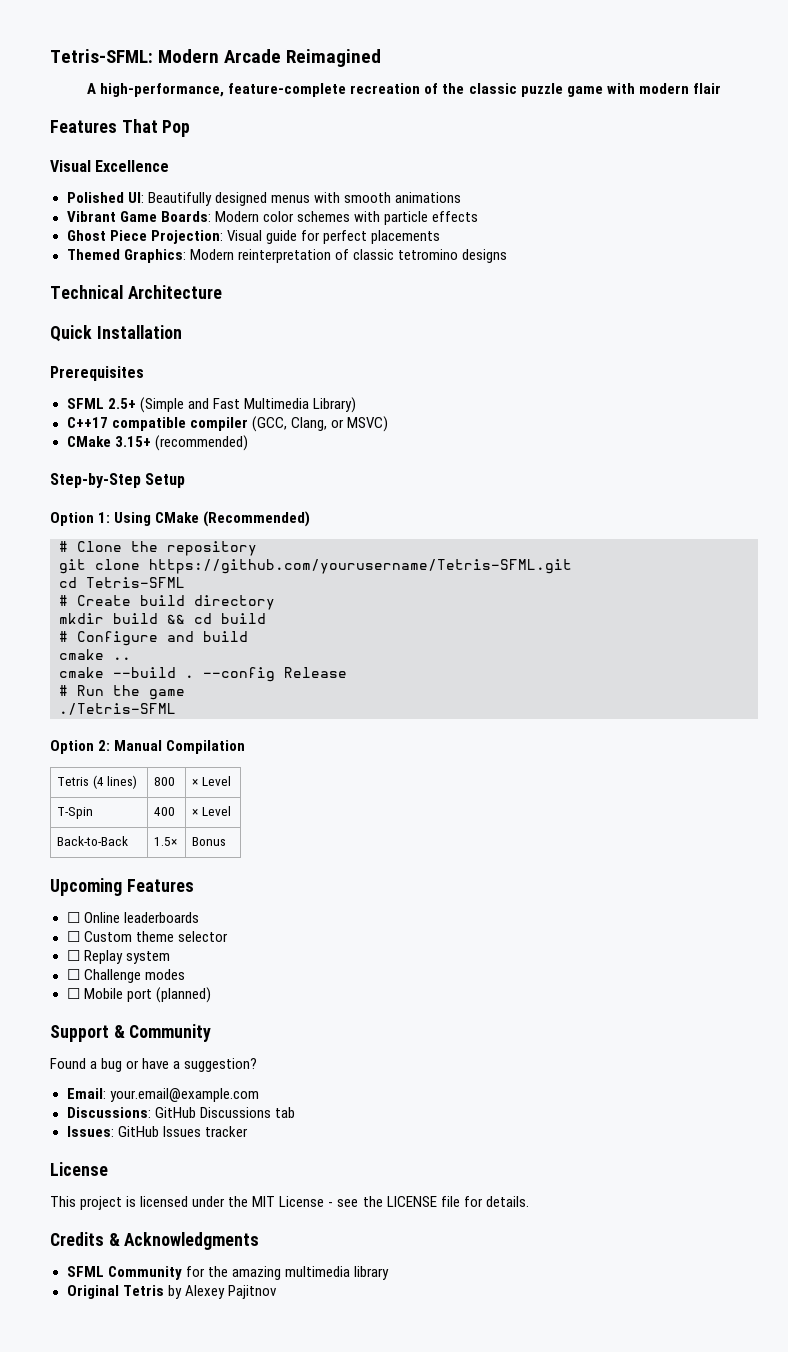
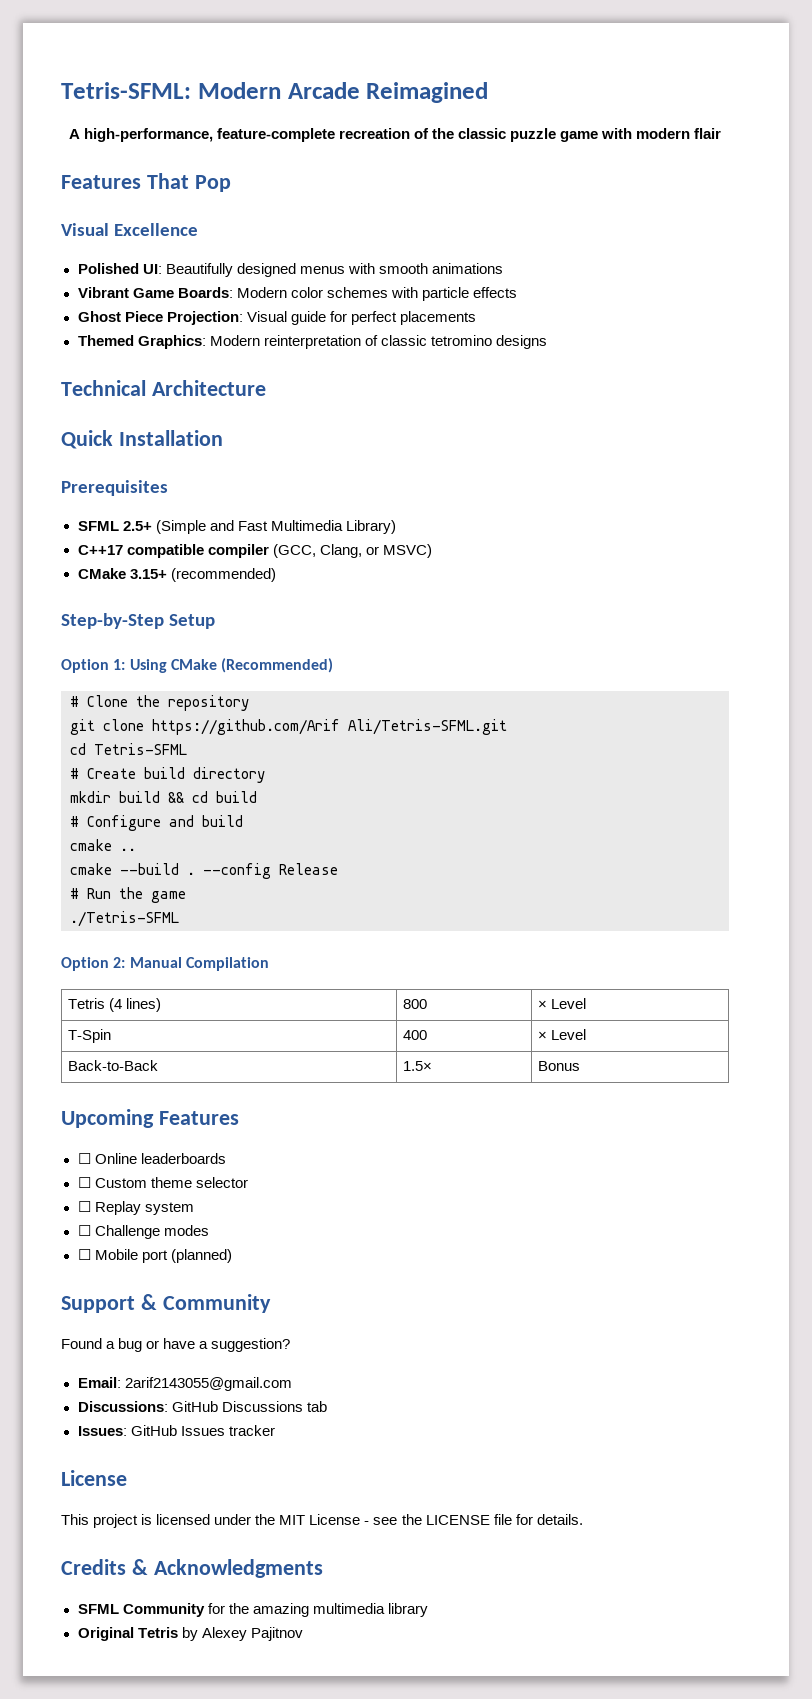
[149,559,572,574] https://github.com/yourusername/Tetris-SFML.git -> [152,719,507,735] https://github.com/Arif Ali/Tetris-SFML.git
[109,1088,259,1102] your.email@example.com -> [124,1377,292,1391] 2arif2143055@gmail.com

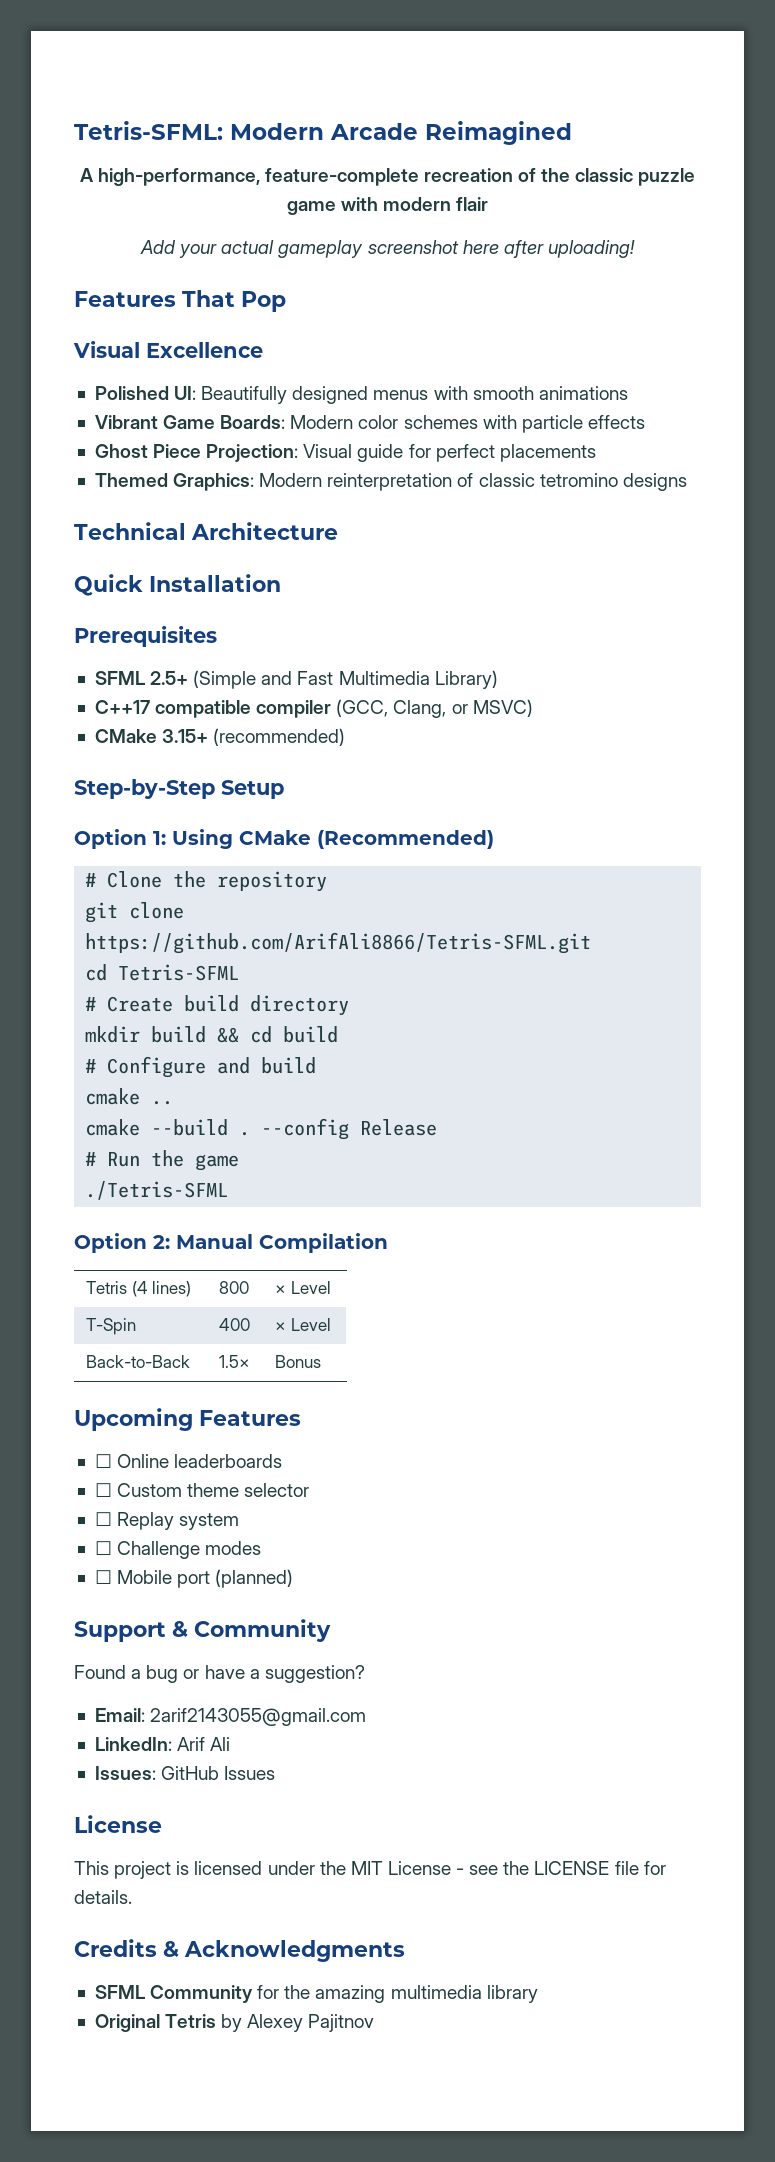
(722, 133) none -> [140,240,635,258] // Add your actual gameplay screenshot here after uploading!
[152,719,507,735] https://github.com/Arif Ali/Tetris-SFML.git -> [85,932,592,954] https://github.com/ArifAli8866/Tetris-SFML.git
[77,1401,327,1412] Discussions: GitHub Discussions tab -> [94,1737,231,1751] LinkedIn: Arif Ali
[228,1425,275,1436] tracker -> (276, 1773) none

